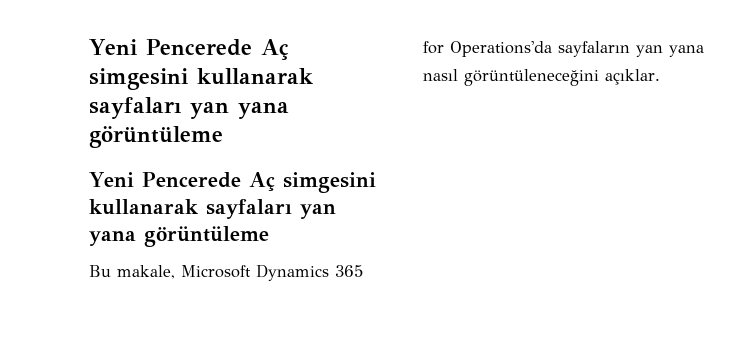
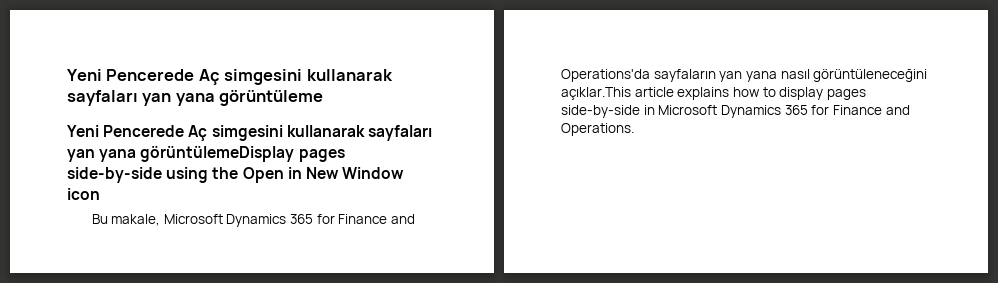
[144,226,269,247] görüntüleme -> [140,146,345,162] [67,167,405,183] [67,188,100,200] görüntülemeDisplay pages side-by-side using the Open in New Window icon
(444, 47) none -> [338,214,416,224] Finance and
[605,69,660,85] açıklar. -> [561,87,866,100] [561,105,910,118] [561,123,634,136] açıklar.This article explains how to display pages side-by-side in Microsoft Dynamics 365 for Finance and Operations.

